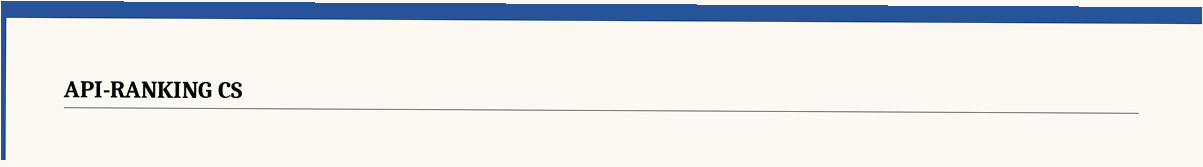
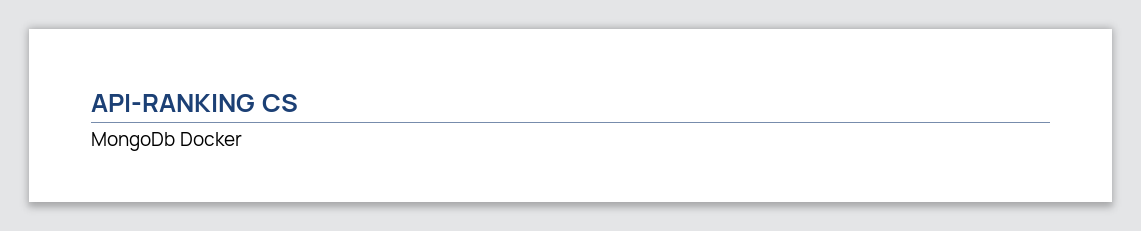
(244, 90) none -> [91,132,243,151] // MongoDb Docker

